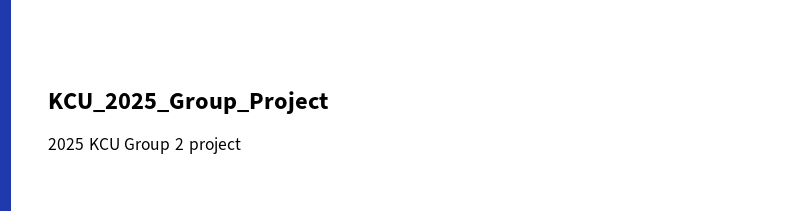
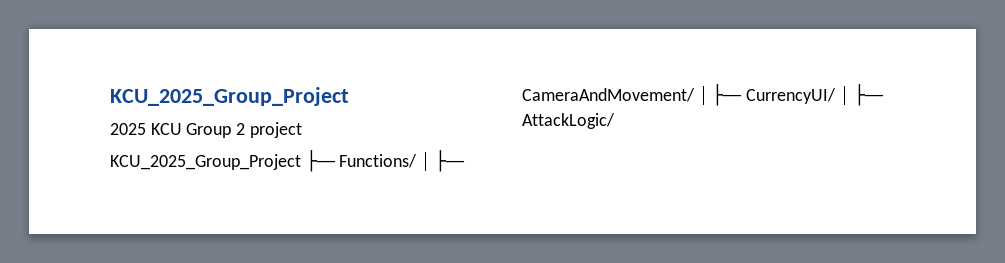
(241, 145) none -> [110,150,465,172] [522,84,884,106] [522,113,615,129] // KCU_2025_Group_Project ├── Functions/ │ ├── CameraAndMovement/ │ ├── CurrencyUI/ │ ├── AttackLogic/

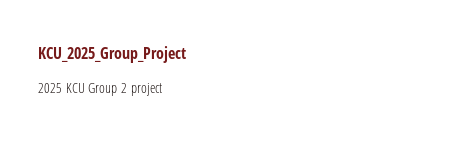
[110,150,465,172] [522,84,884,106] [522,113,615,129] // KCU_2025_Group_Project ├── Functions/ │ ├── CameraAndMovement/ │ ├── CurrencyUI/ │ ├── AttackLogic/ -> (162, 89) none

